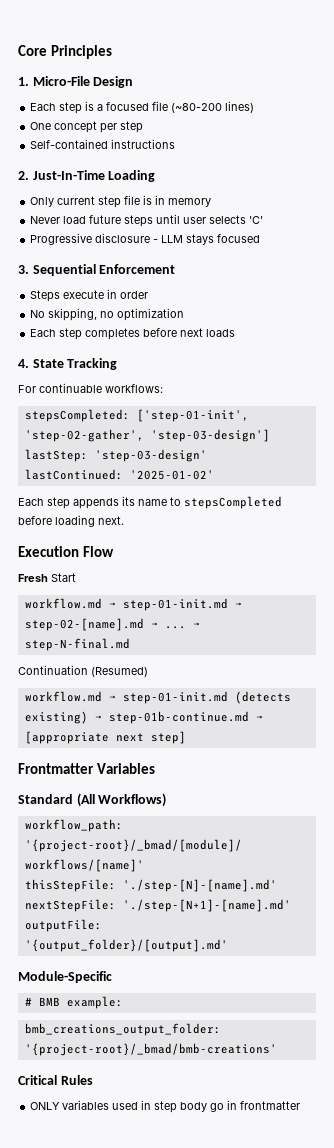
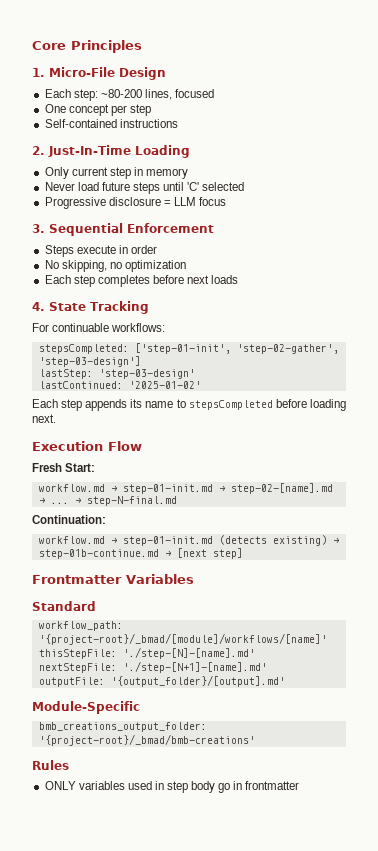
[59,101,255,114] step is a focused file (~80-200 lines) -> [73,89,215,101] step: ~80-200 lines, focused
[124,195,153,205] file is -> (131, 173) none
[183,215,247,224] user selects -> (185, 186) none
(264, 220) none -> [202,182,245,191] selected
[153,234,261,245] - LLM stays focused -> [163,197,227,206] = LLM focus
[51,573,76,582] Start -> [65,463,96,472] Start:
[18,665,148,677] Continuation (Resumed) -> [32,515,106,524] Continuation:
[24,731,144,744] [appropriate next -> [176,548,207,558] [next
[76,793,167,807] (All Workflows) -> (96, 606) none
[24,996,123,1009] // # BMB example: -> (140, 707) none
[18,1075,57,1085] Critical -> (255, 740) none

